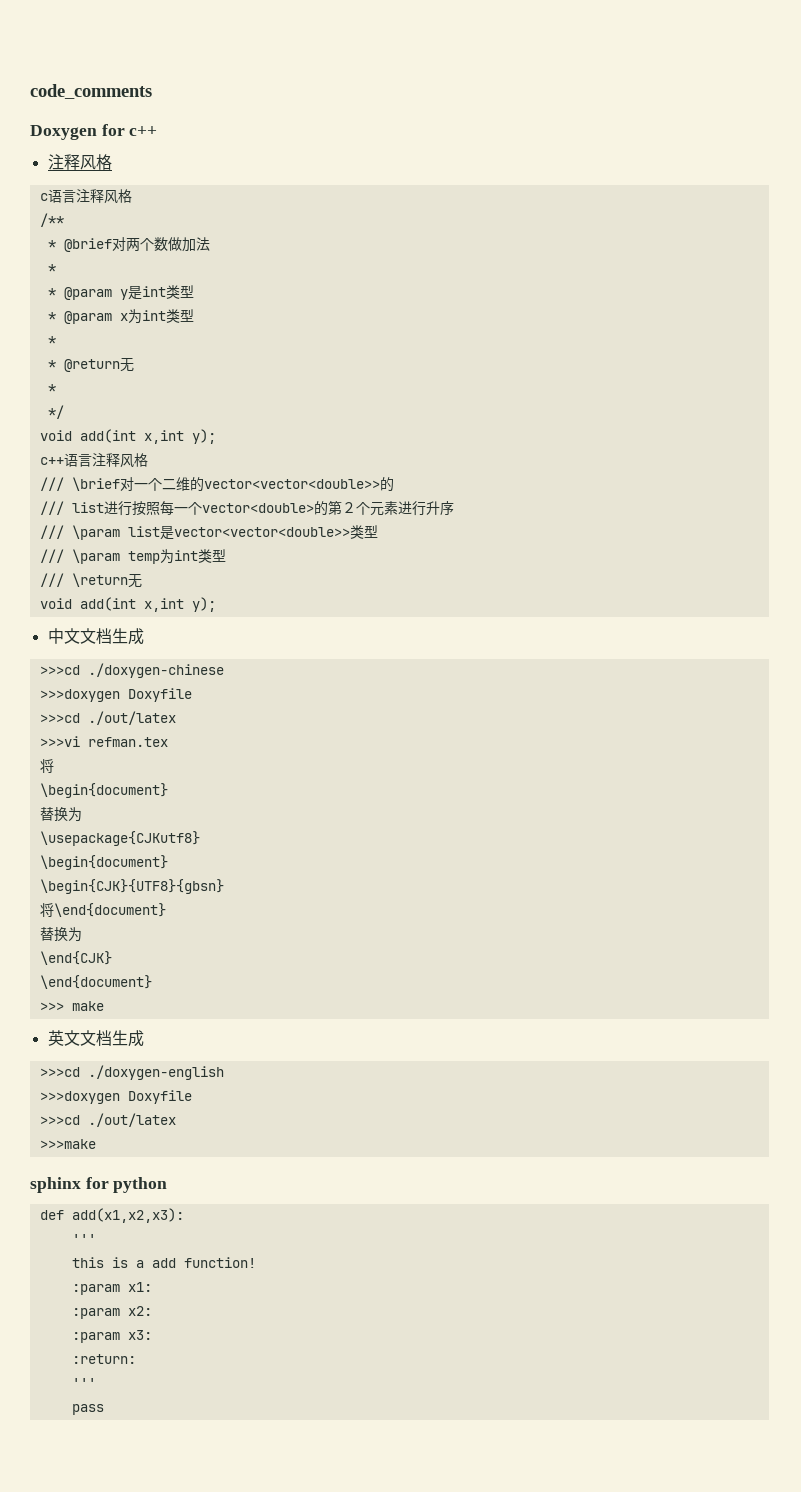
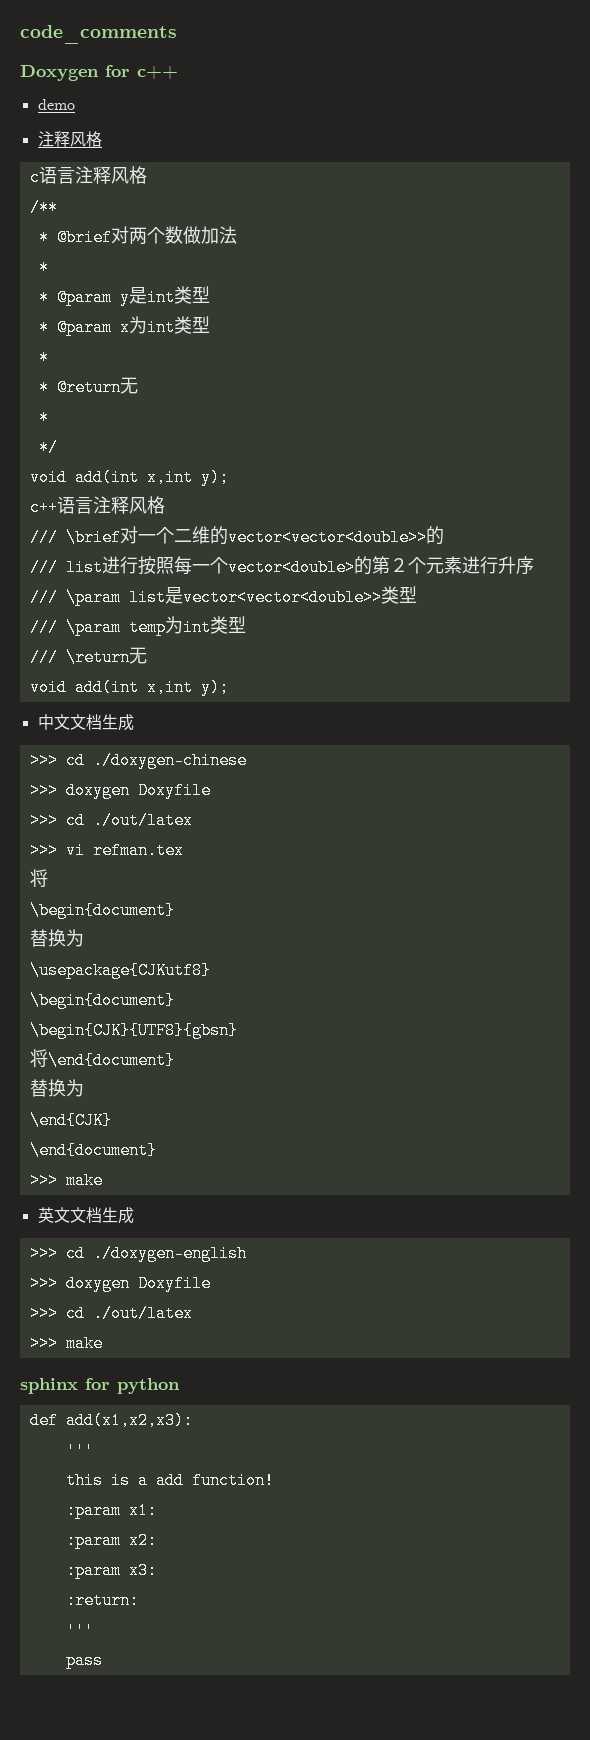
(158, 131) none -> [37,99,75,110] // demo
[39,665,80,675] >>>cd -> [29,752,85,769] >>> cd
[39,688,192,702] [39,711,176,725] [39,736,80,747] >>>doxygen Doxyfile // >>>cd ./out/latex // >>>vi -> [29,782,211,799] [29,812,193,829] [29,842,85,859] >>> doxygen Doxyfile // >>> cd ./out/latex // >>> vi
[39,1067,80,1077] >>>cd -> [29,1245,85,1262] >>> cd
[39,1090,192,1104] [39,1113,176,1127] [39,1139,96,1149] >>>doxygen Doxyfile // >>>cd ./out/latex // >>>make -> [29,1275,211,1292] [29,1305,193,1322] [29,1335,103,1352] >>> doxygen Doxyfile // >>> cd ./out/latex // >>> make

